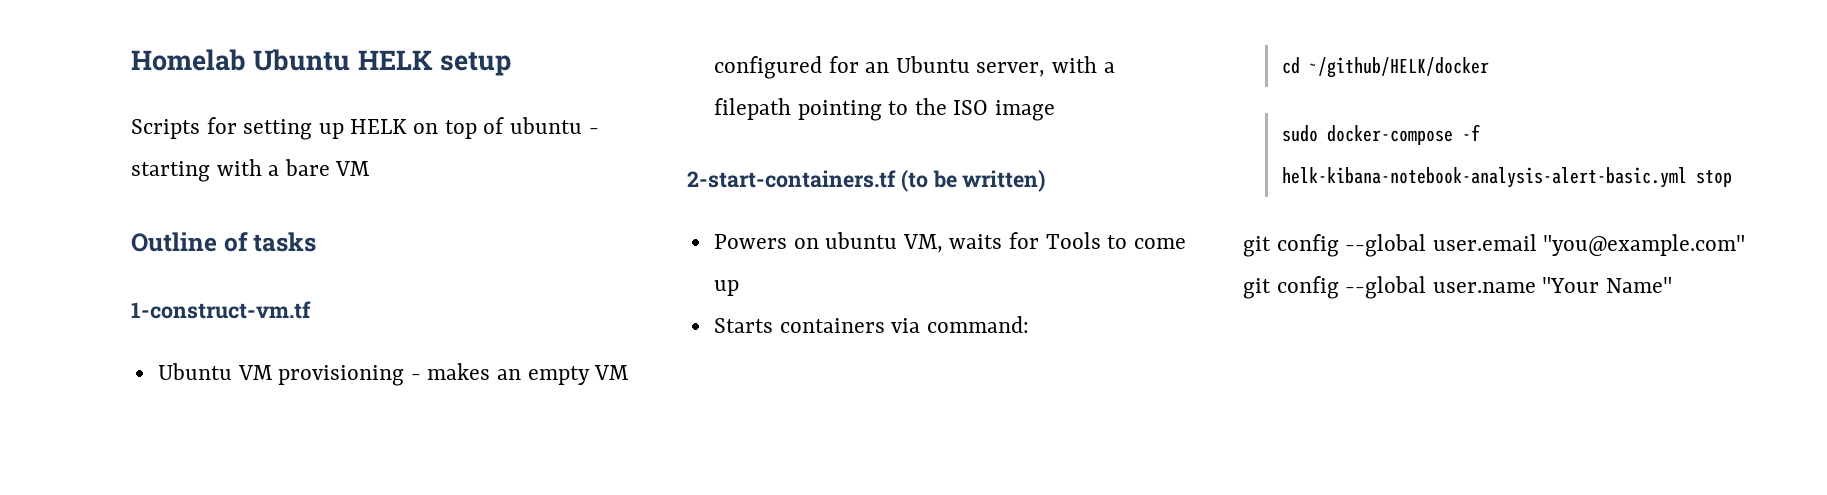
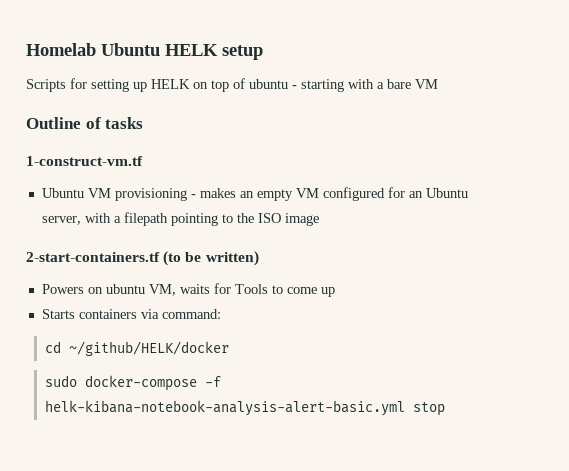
[1243,234,1746,257] [1243,276,1673,299] // git config --global user.email "you@example.com" git config --global user.name "Your Name" -> (445, 409) none

